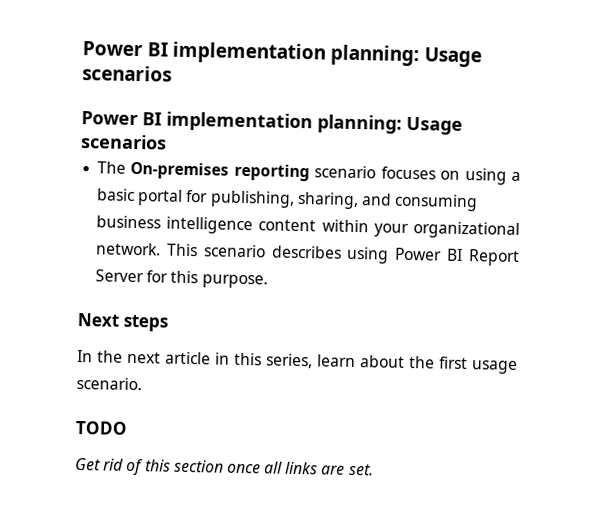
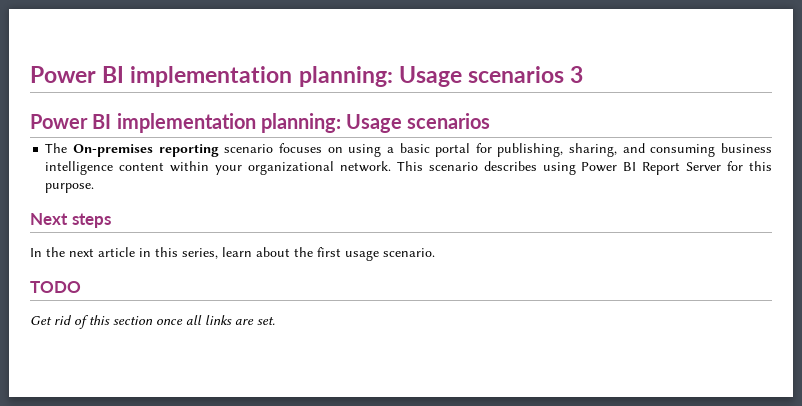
[82,41,482,68] [82,65,172,82] Power BI implementation planning: Usage scenarios -> [30,66,584,87] Power BI implementation planning: Usage scenarios 3

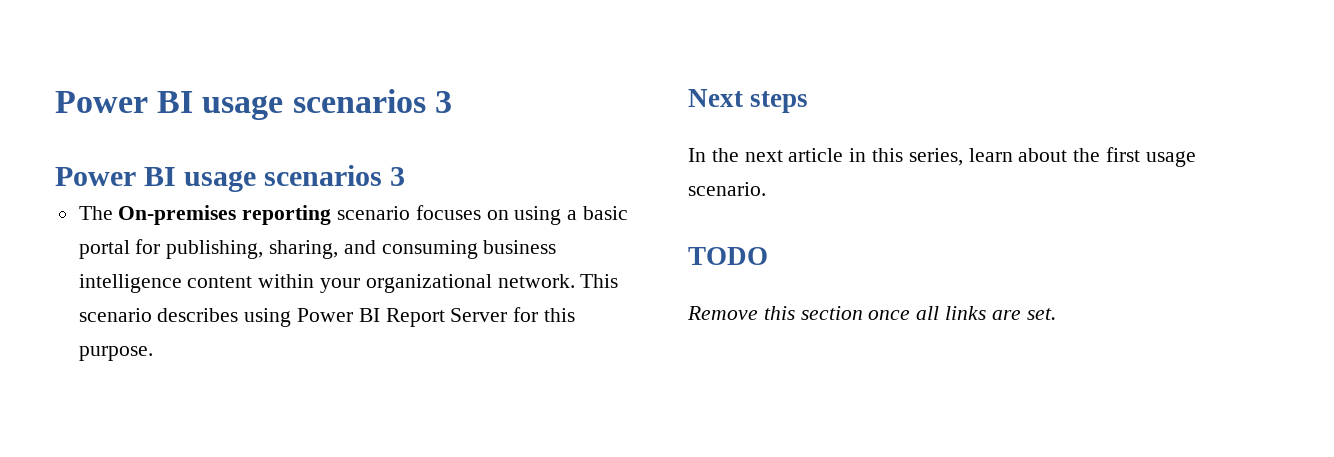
[30,66,462,87] Power BI implementation planning: Usage -> [55,91,284,120] Power BI usage
[116,113,491,133] implementation planning: Usage scenarios -> [184,165,406,192] usage scenarios 3
[30,315,89,329] Get rid of -> [687,306,758,320] Remove

